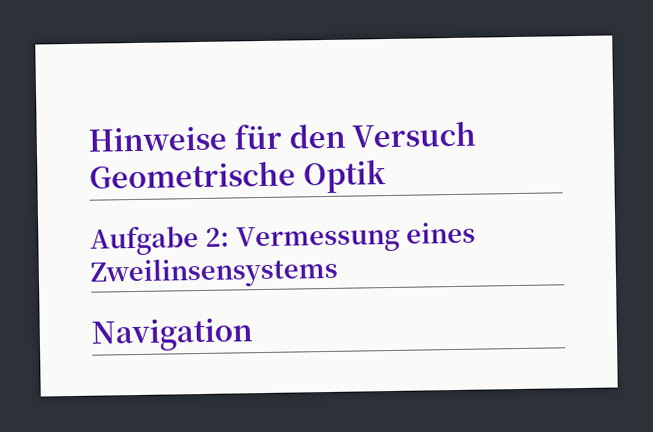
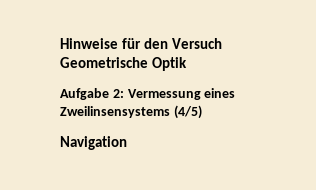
(339, 272) none -> [173,105,202,119] (4/5)

